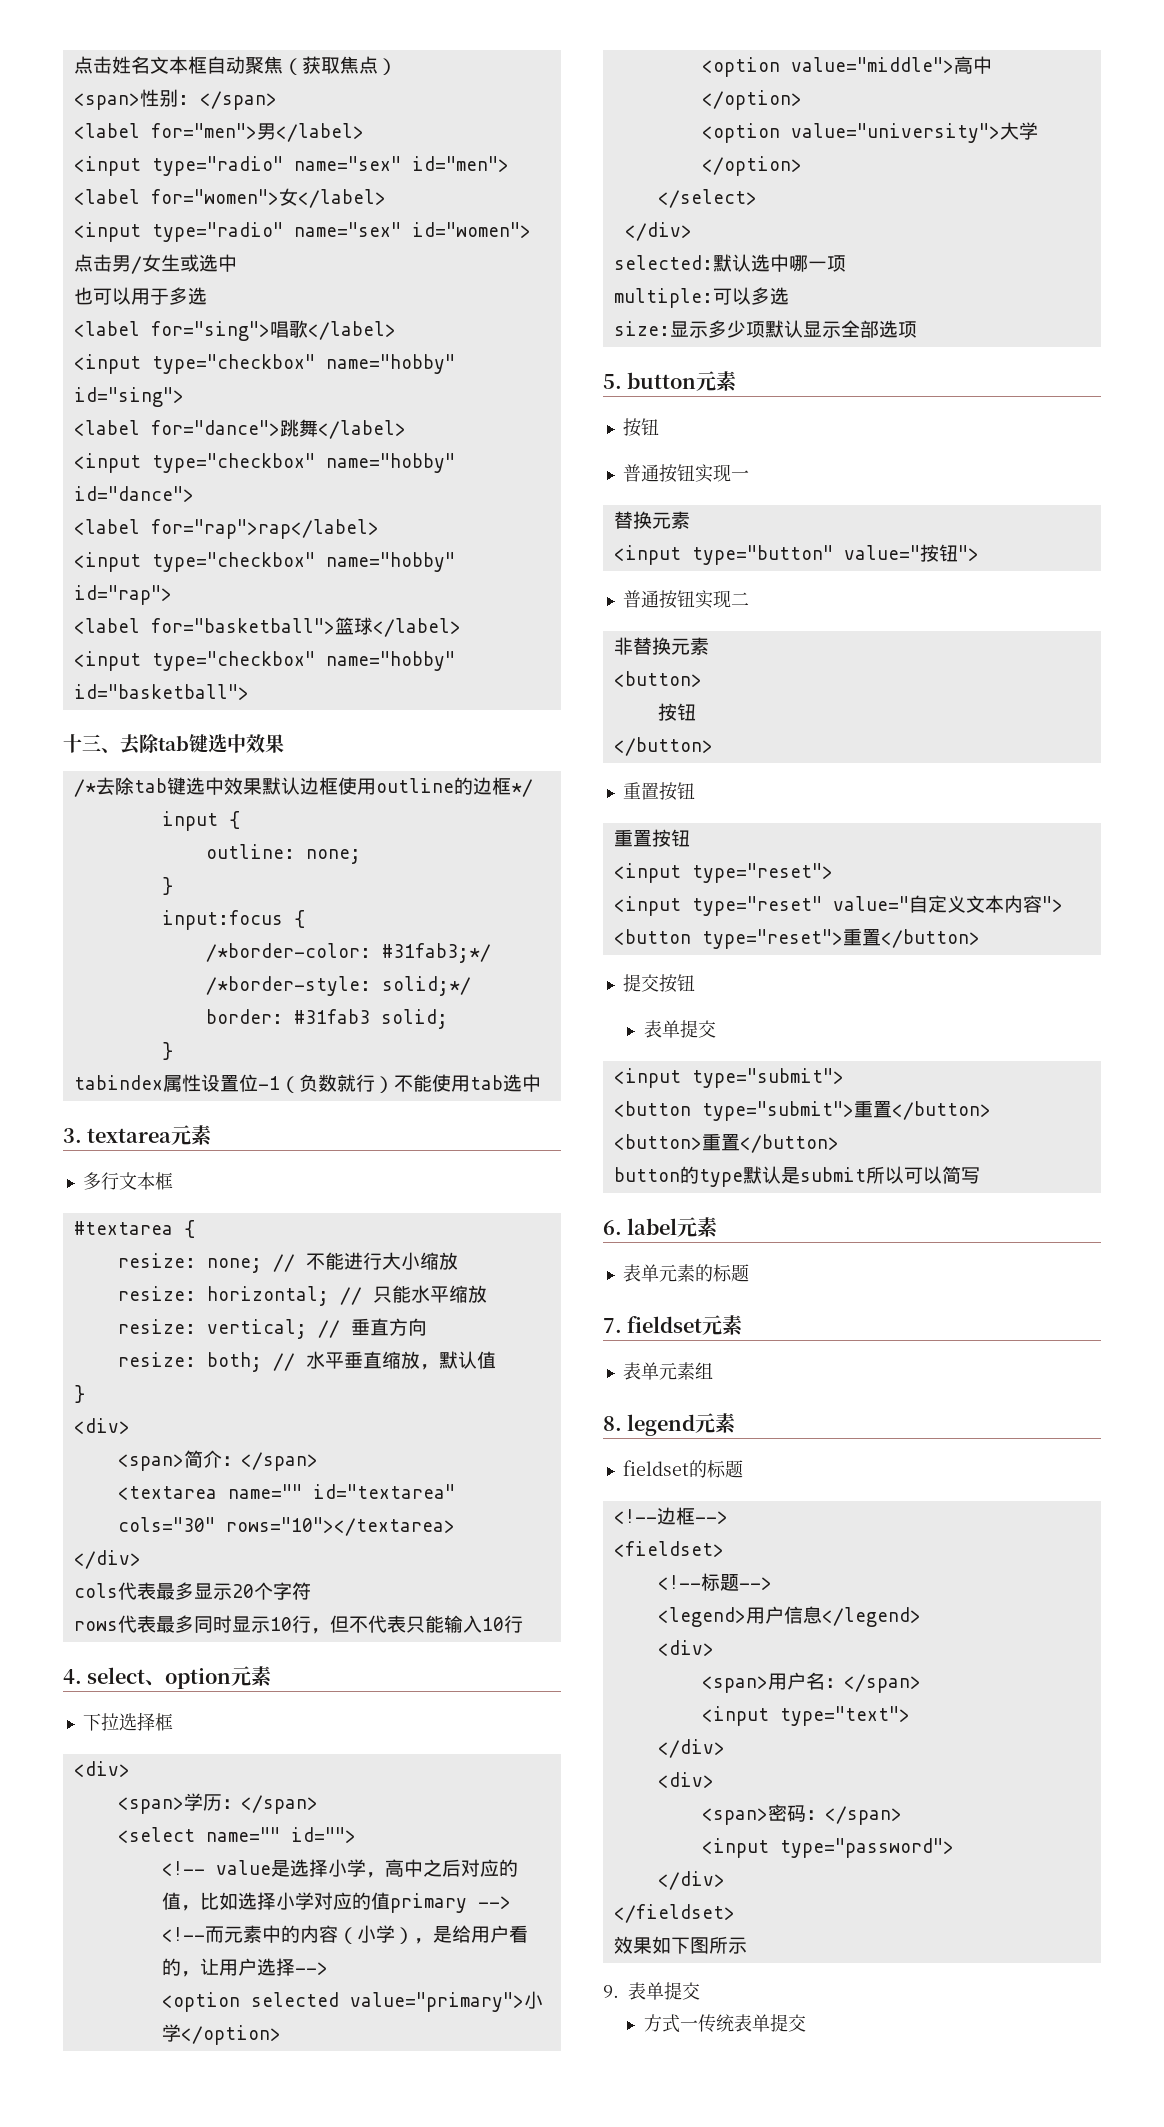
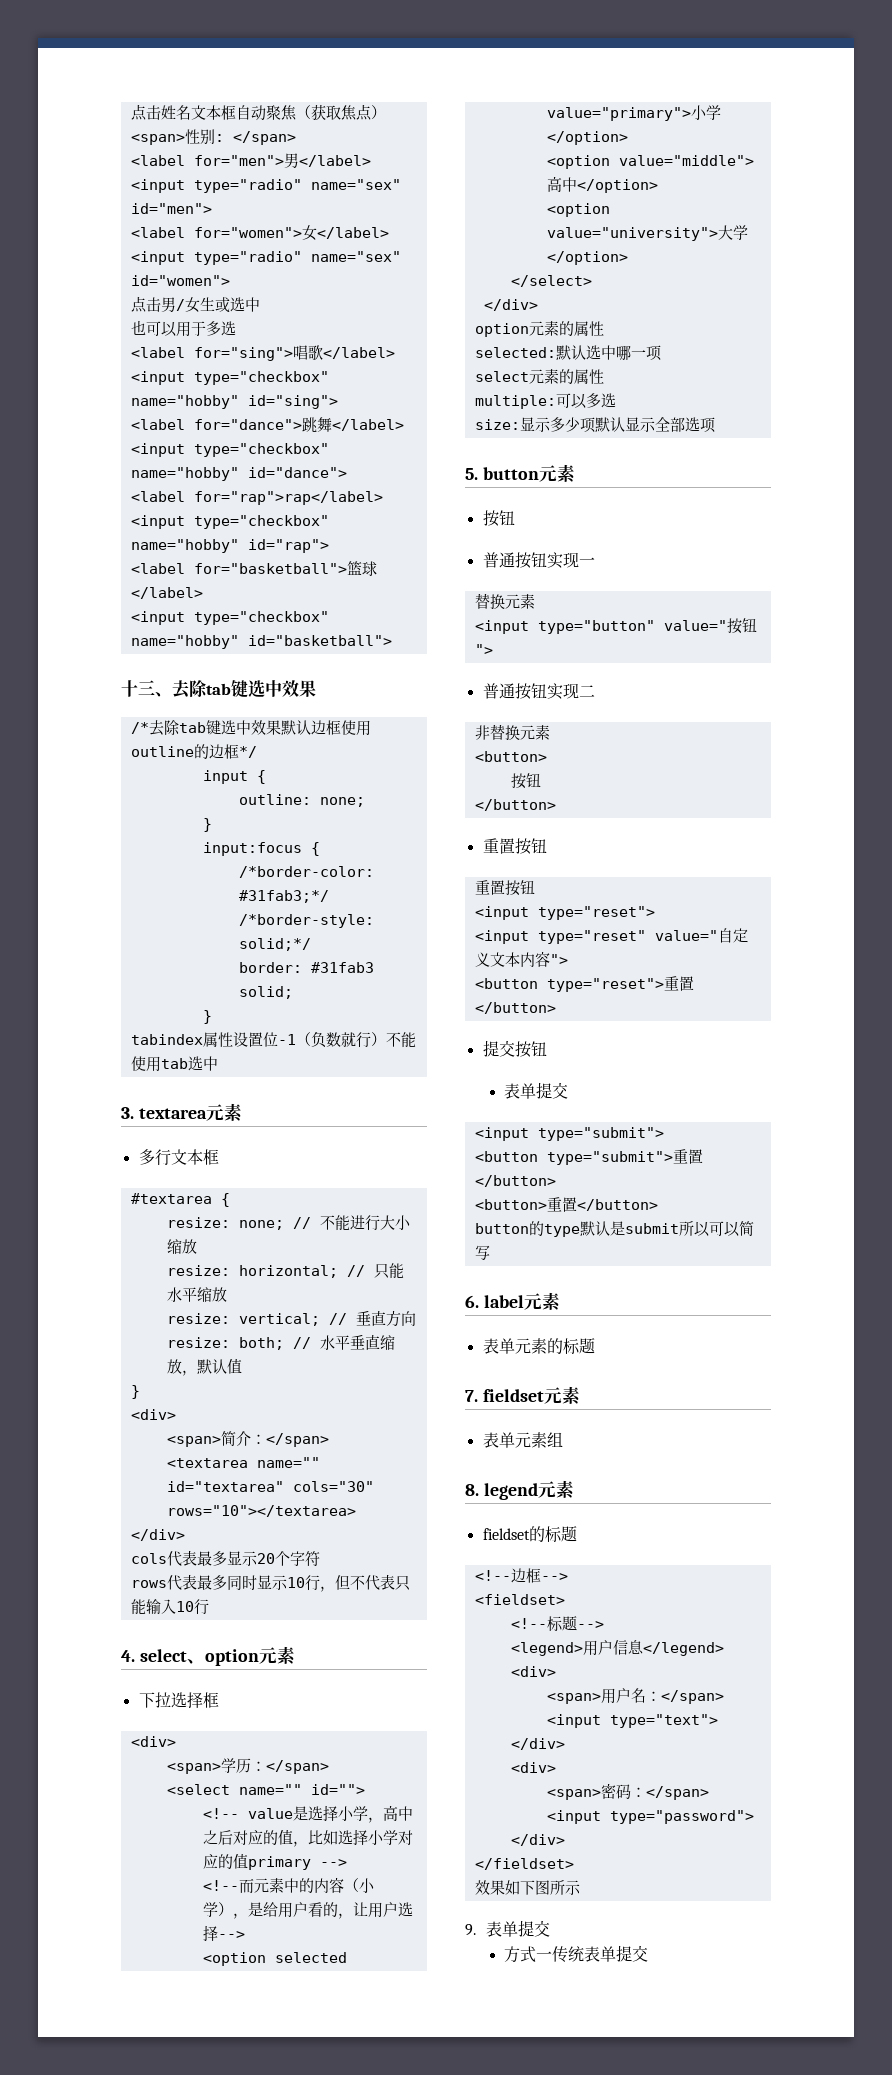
(692, 231) none -> [474,321,604,337] // option元素的属性
(846, 263) none -> [474,369,604,384] // select元素的属性

